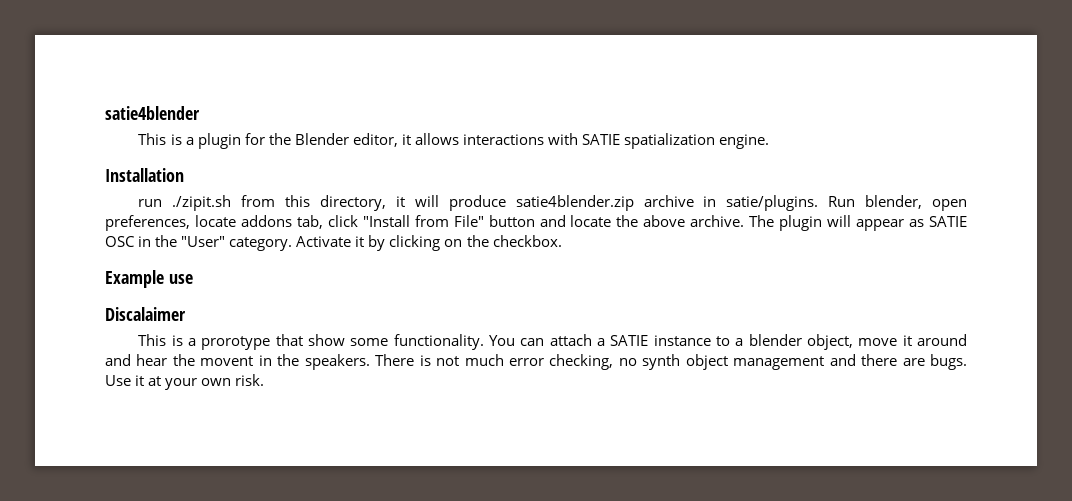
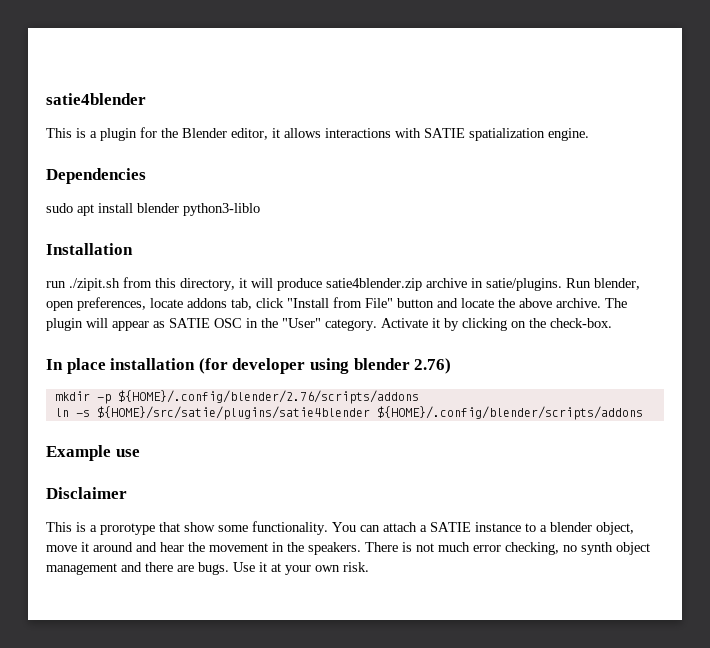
(770, 141) none -> [46,168,146,184] [46,203,260,216] // Dependencies // sudo apt install blender python3-liblo
[492,235,562,247] checkbox. -> [550,318,612,328] [46,358,452,374] [54,390,419,404] [54,406,643,420] check-box. // In place installation (for developer using blender 2.76) // mkdir -p ${HOME}/.config/blender/2.76/scripts/addons // ln -s ${HOME}/src/satie/plugins/satie4blender ${HOME}/.config/blender/scripts/addons
[105,307,186,321] Discalaimer -> [46,487,127,499] Disclaimer
[200,356,254,366] movent -> [209,543,268,552] movement

